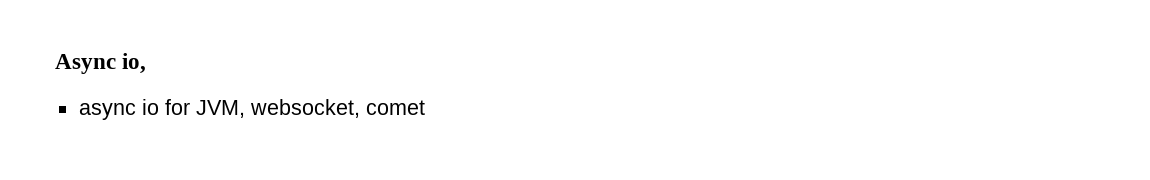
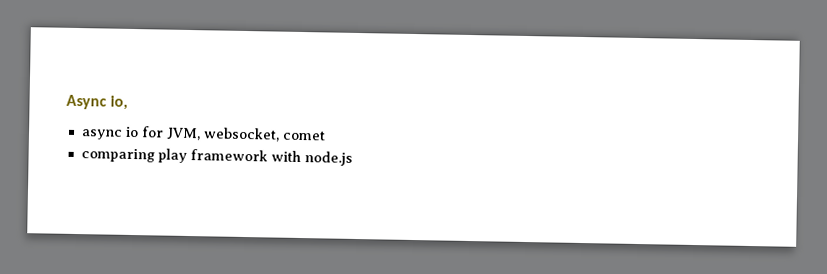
(425, 107) none -> [80,148,353,166] // comparing play framework with node.js

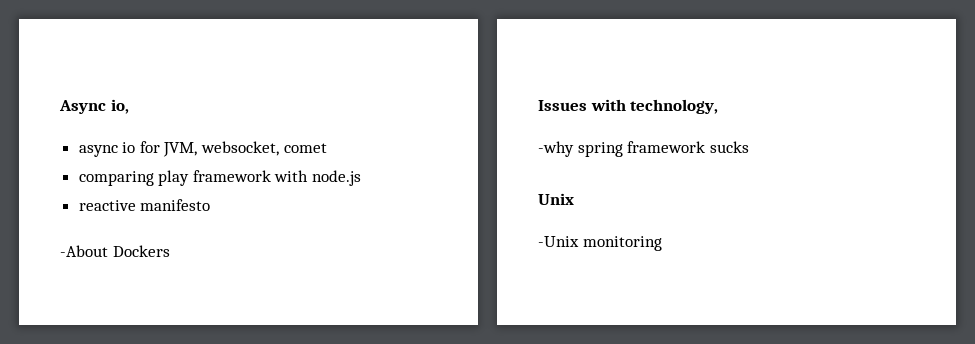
(353, 158) none -> [78,199,211,211] [60,245,170,257] [538,99,719,114] [538,141,749,157] [538,193,574,205] [538,236,662,251] // reactive manifesto // -About Dockers // Issues with technology, // -why spring framework sucks // Unix // -Unix monitoring

